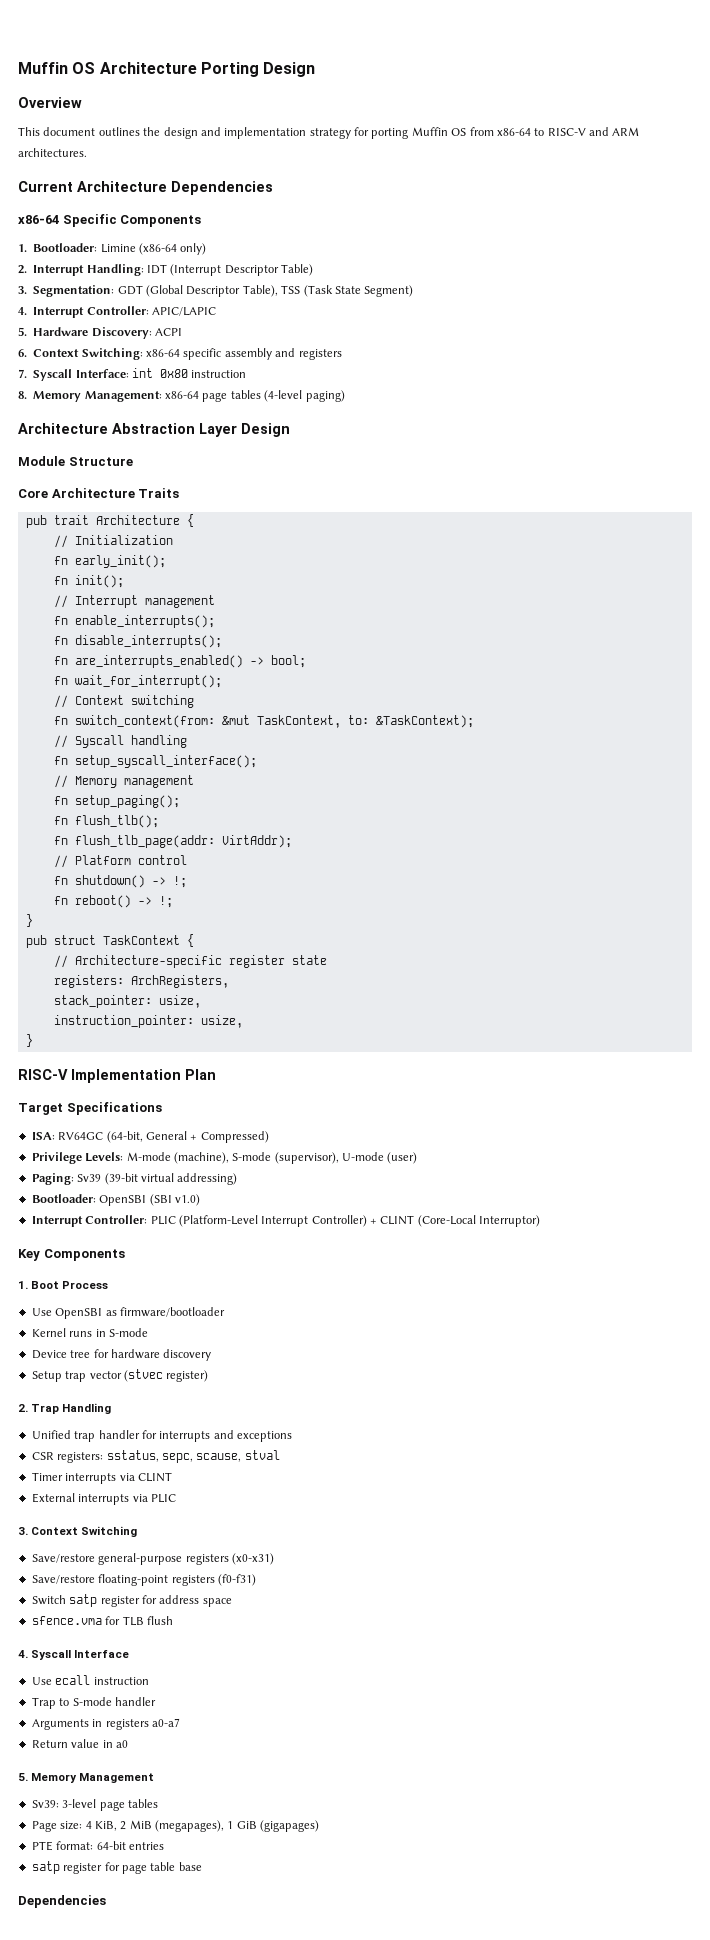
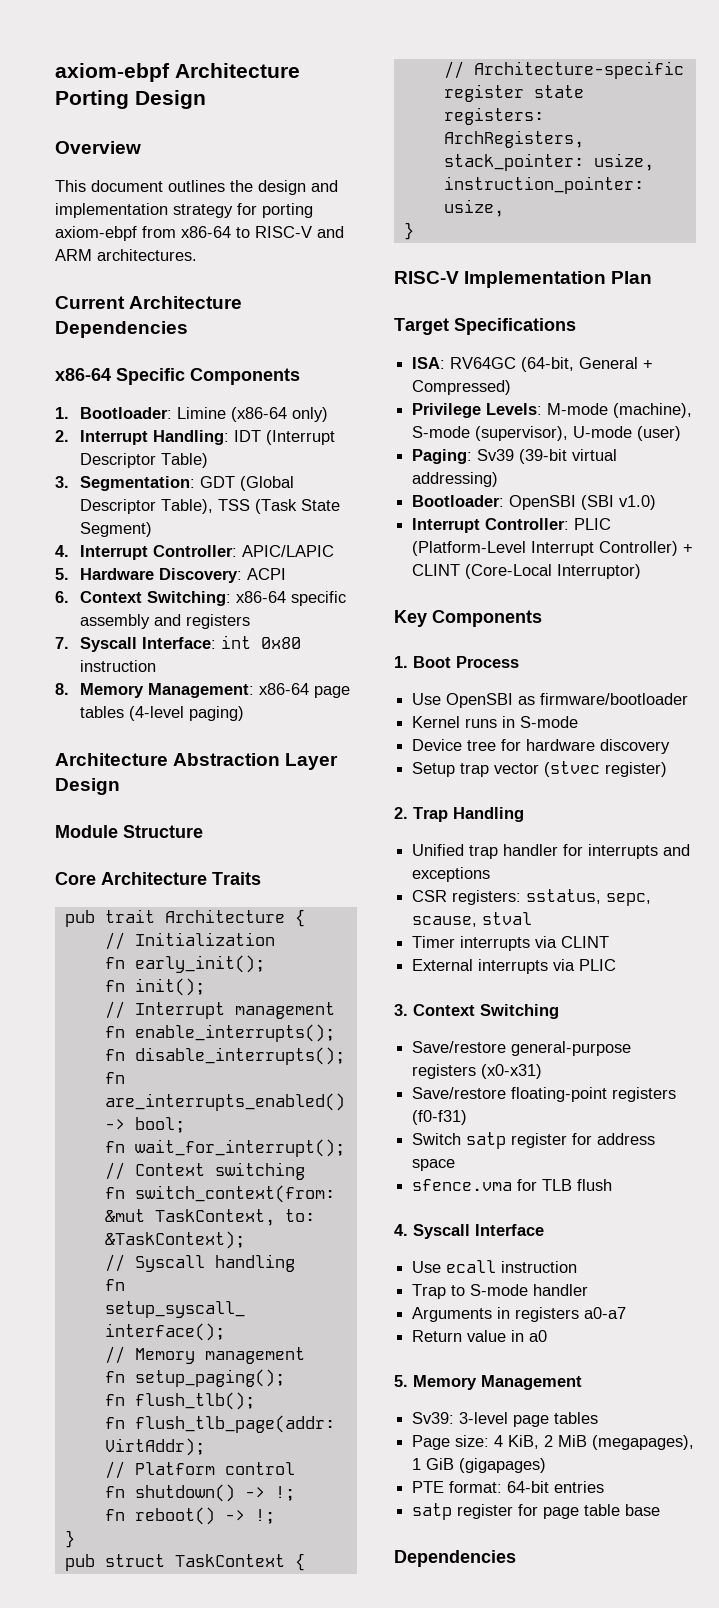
[18,62,96,74] Muffin OS -> [55,63,170,82] axiom-ebpf
[411,127,467,136] Muffin OS -> [55,226,137,241] axiom-ebpf

